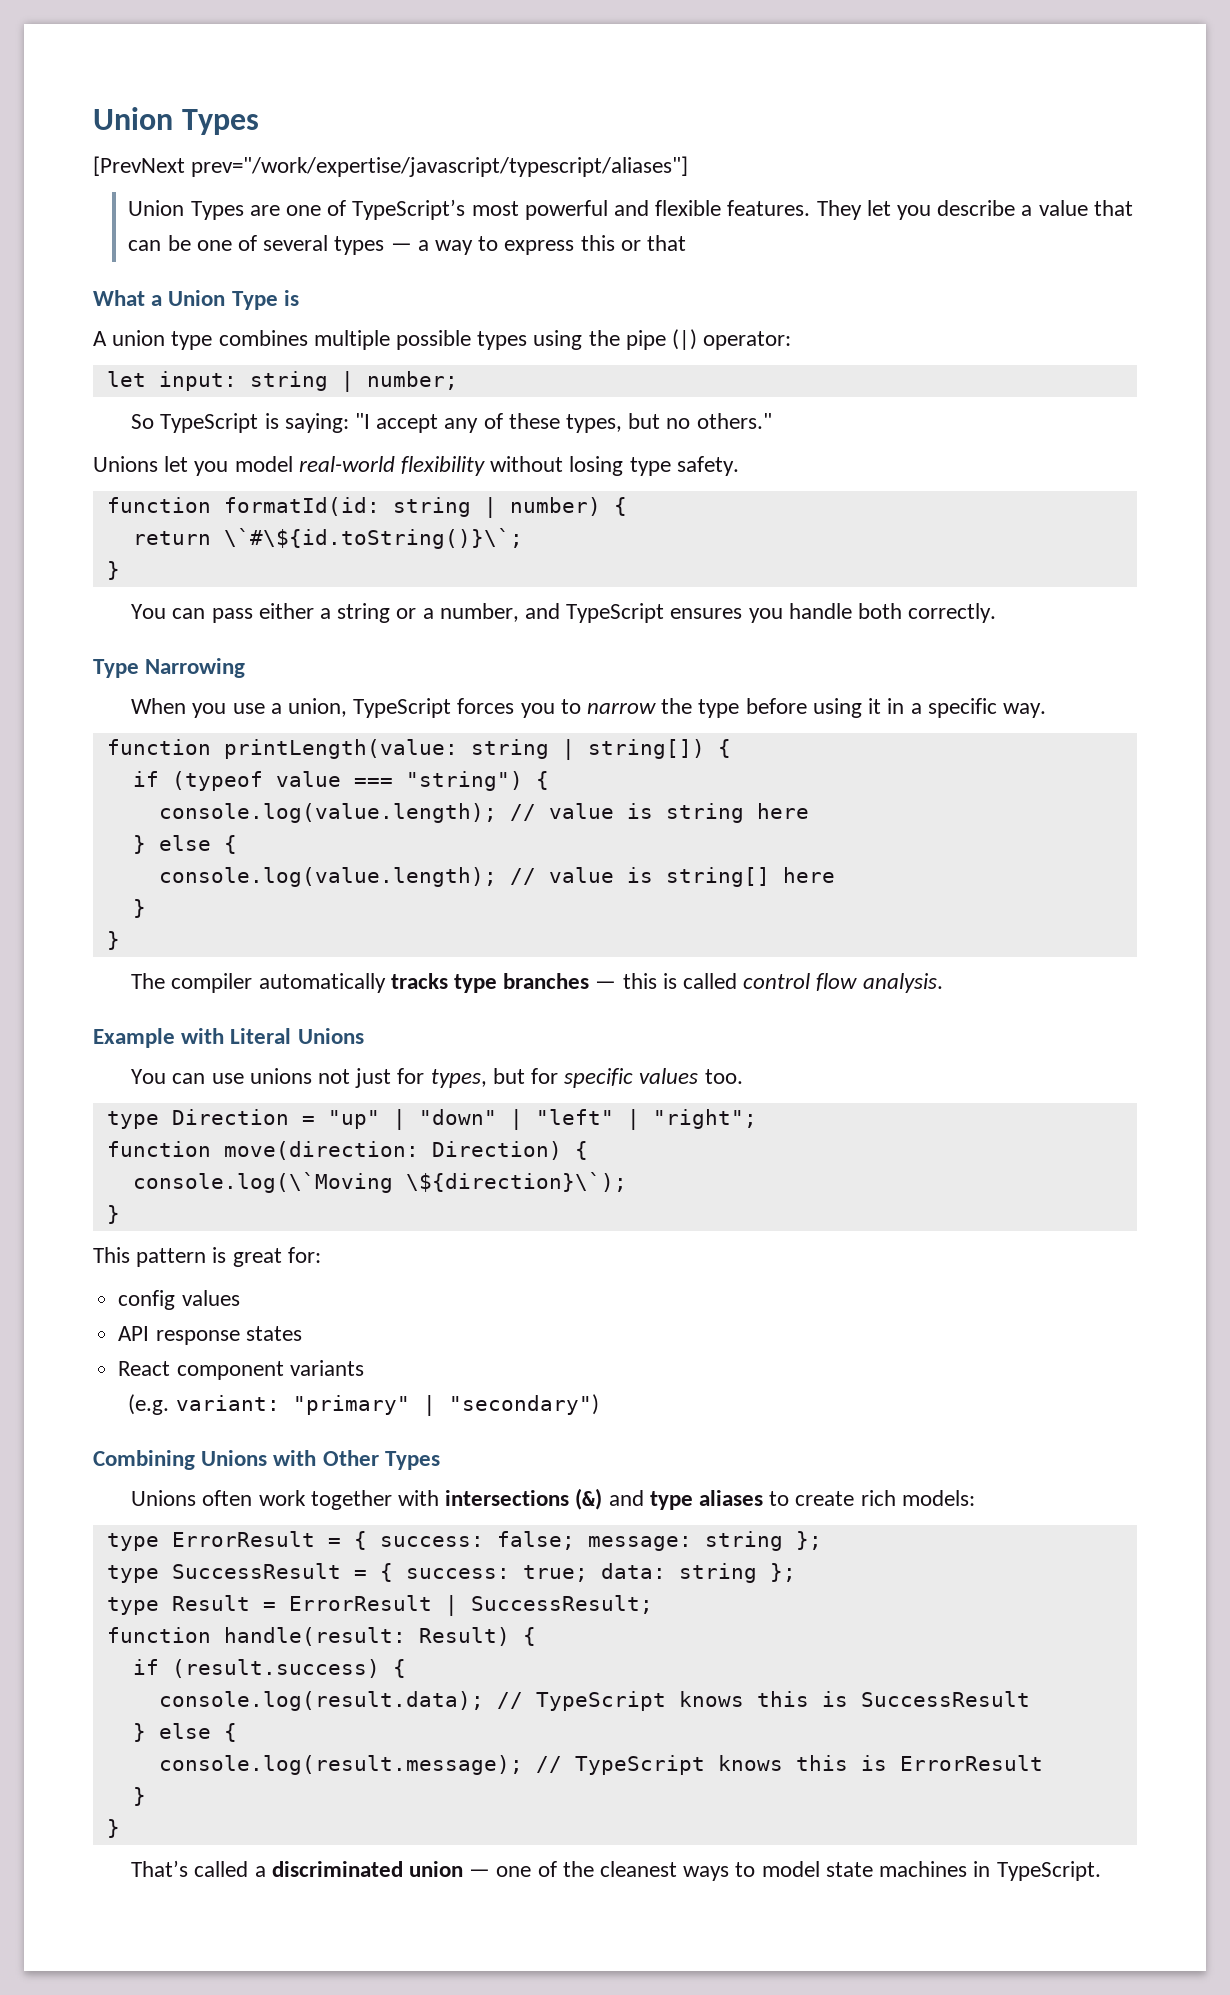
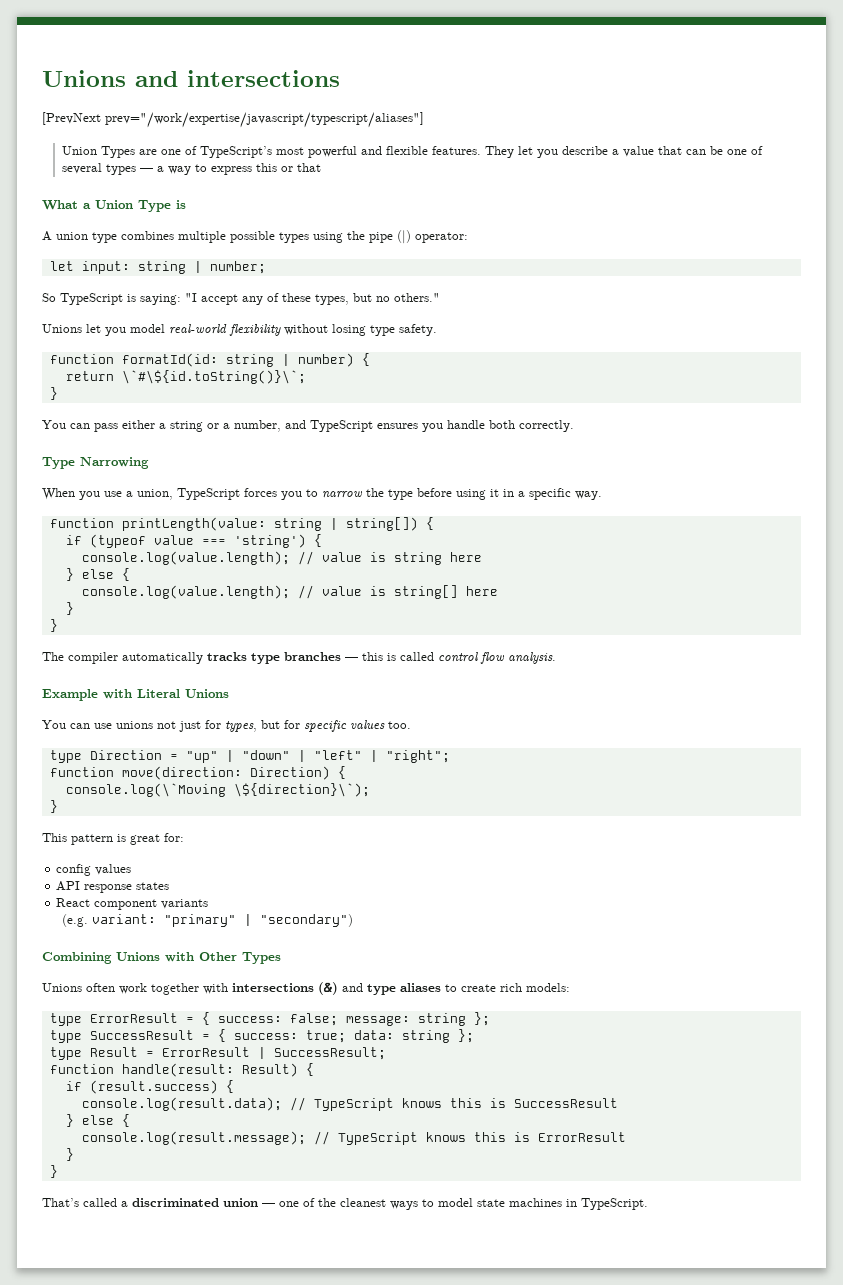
[93,107,259,135] Union Types -> [42,70,340,87] Unions and intersections
[405,771,523,791] "string") -> [233,534,306,548] 'string')

